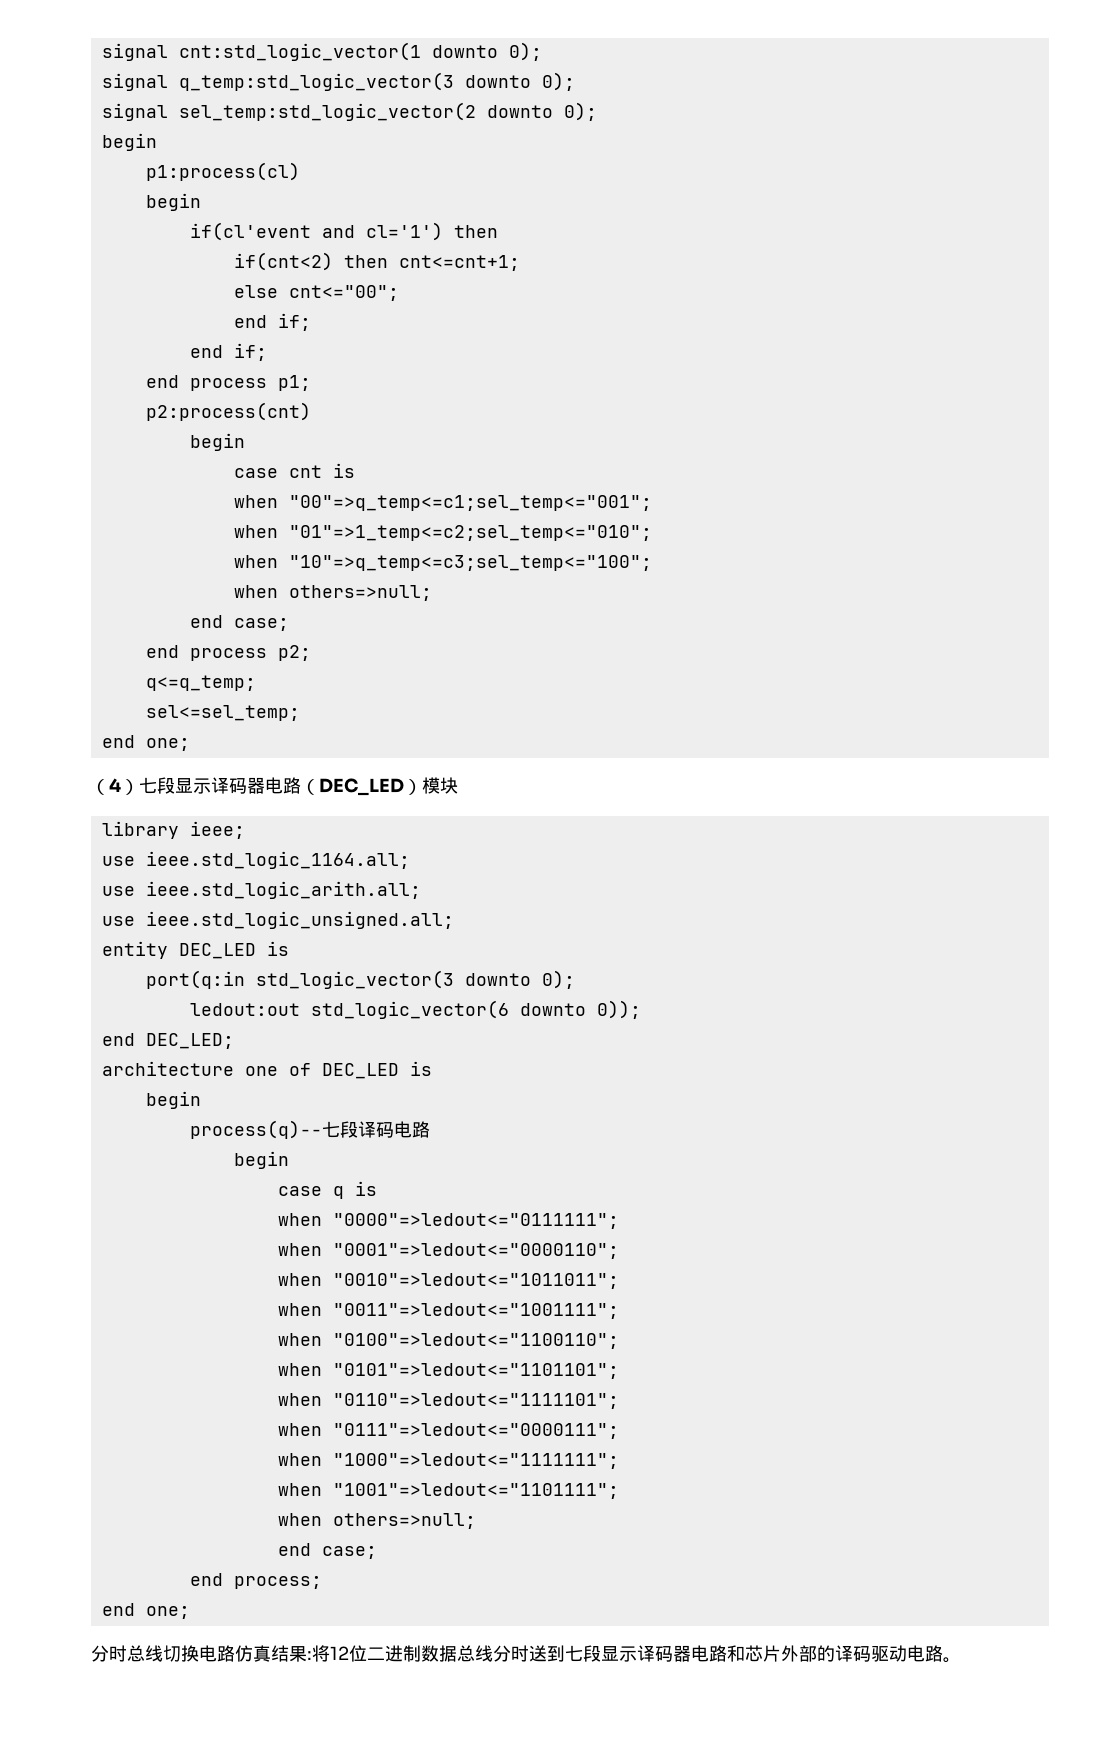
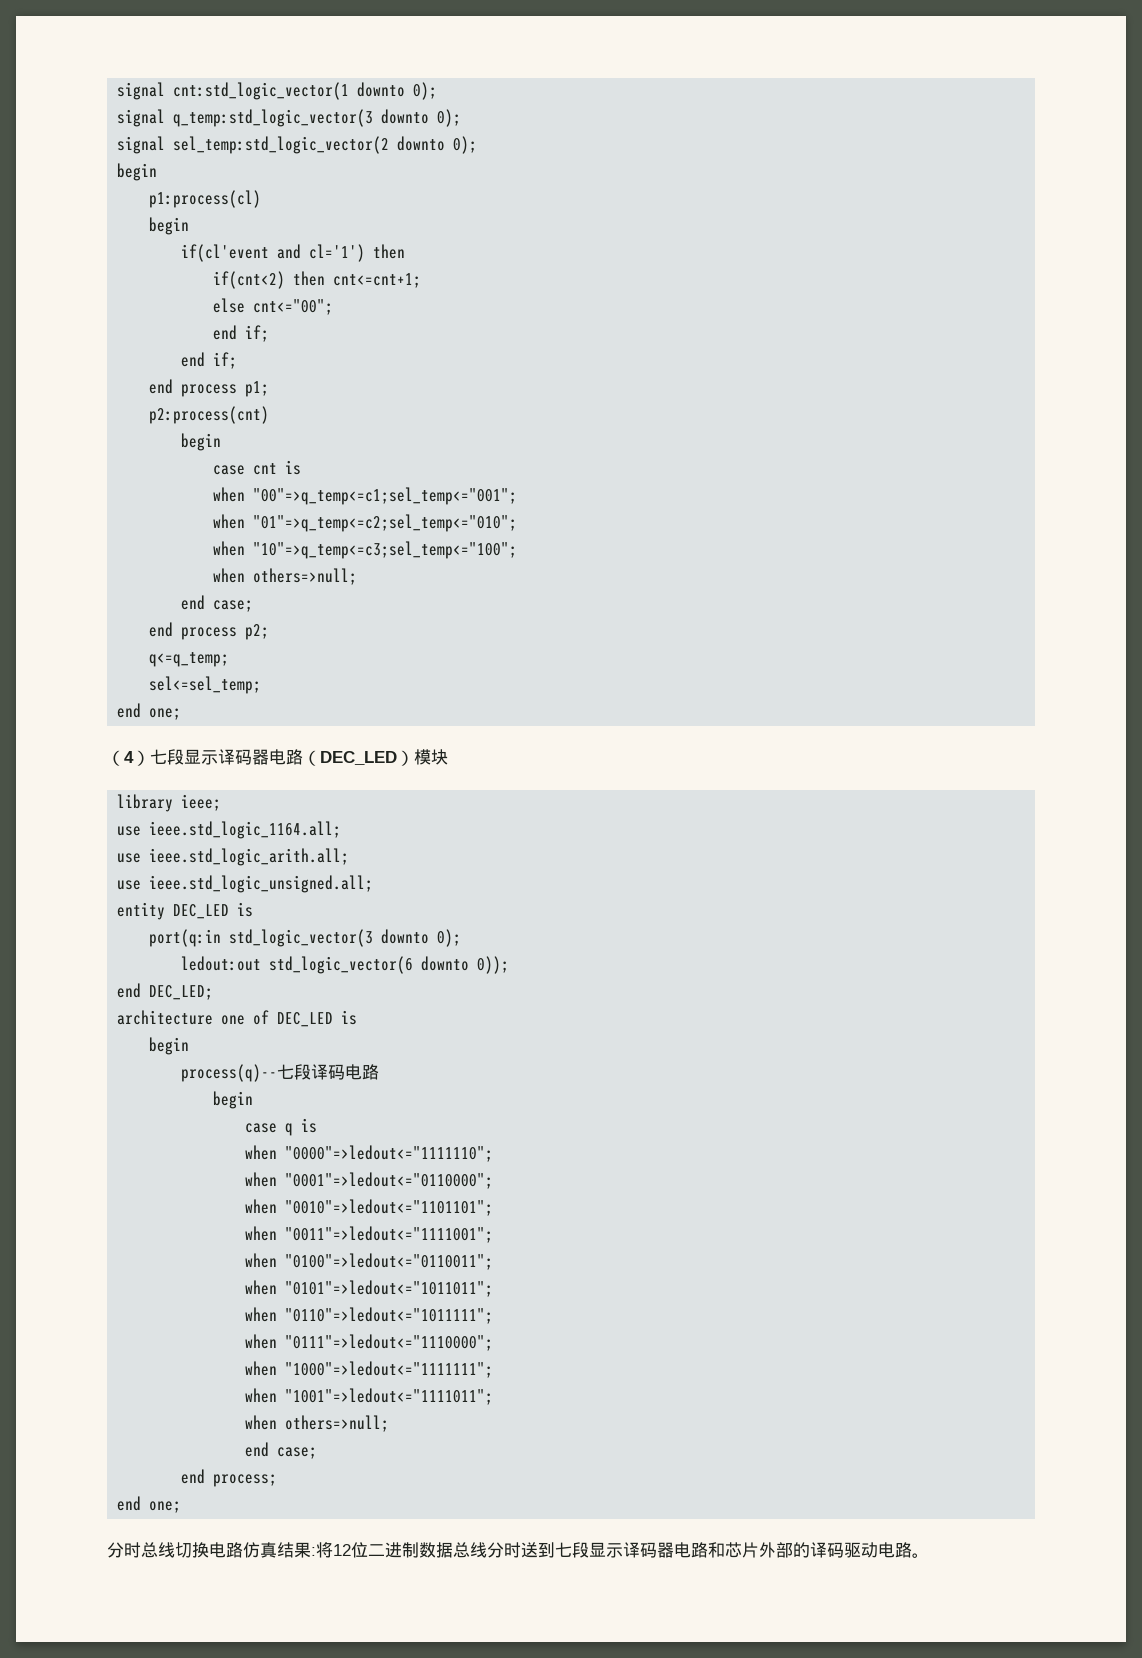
[288,525,652,541] "01"=>1_temp<=c2;sel_temp<="010"; -> [253,514,518,532] "01"=>q_temp<=c2;sel_temp<="010";
[332,1213,619,1229] [277,1243,619,1259] [277,1273,619,1289] [277,1303,619,1319] [277,1333,619,1349] [277,1363,619,1379] [277,1393,619,1409] [277,1423,619,1439] "0000"=>ledout<="0111111"; // when "0001"=>ledout<="0000110"; // when "0010"=>ledout<="1011011"; // when "0011"=>ledout<="1001111"; // when "0100"=>ledout<="1100110"; // when "0101"=>ledout<="1101101"; // when "0110"=>ledout<="1111101"; // when "0111"=>ledout<="0000111"; -> [285,1145,494,1162] [245,1172,494,1189] [245,1199,494,1216] [245,1226,494,1243] [245,1253,494,1270] [245,1280,494,1297] [245,1307,494,1324] [245,1334,494,1351] "0000"=>ledout<="1111110"; // when "0001"=>ledout<="0110000"; // when "0010"=>ledout<="1101101"; // when "0011"=>ledout<="1111001"; // when "0100"=>ledout<="0110011"; // when "0101"=>ledout<="1011011"; // when "0110"=>ledout<="1011111"; // when "0111"=>ledout<="1110000";
[332,1483,619,1499] "1001"=>ledout<="1101111"; -> [285,1388,494,1405] "1001"=>ledout<="1111011";

